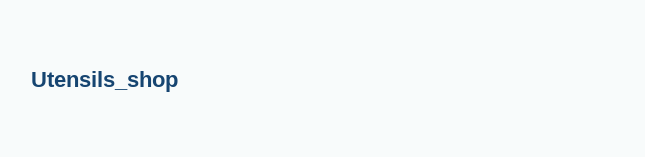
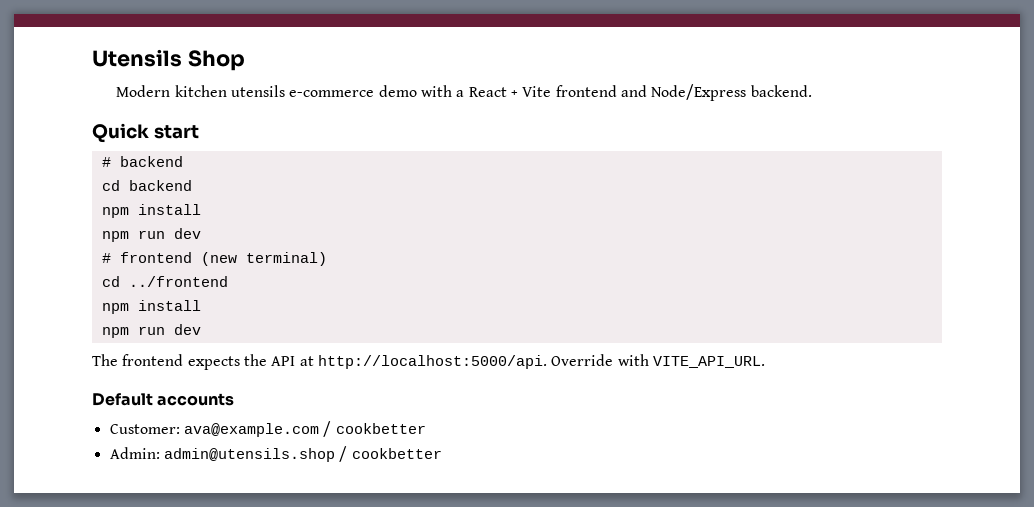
[31,71,178,92] Utensils_shop -> [92,49,245,71] [116,84,812,101] [92,123,199,143] [101,156,183,167] [101,180,192,191] [101,204,201,218] [101,228,201,242] [101,252,327,266] [101,276,228,287] [101,300,201,314] [101,324,201,338] [92,354,765,370] [92,393,235,406] [109,421,426,437] [109,446,442,462] Utensils Shop // Modern kitchen utensils e-commerce demo with a React + Vite frontend and Node/Express backend. // Quick start // # backend // cd backend // npm install // npm run dev // # frontend (new terminal) // cd ../frontend // npm install // npm run dev // The frontend expects the API at http://localhost:5000/api. Override with VITE_API_URL. // Default accounts // Customer: ava@example.com / cookbetter // Admin: admin@utensils.shop / cookbetter

